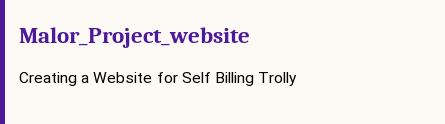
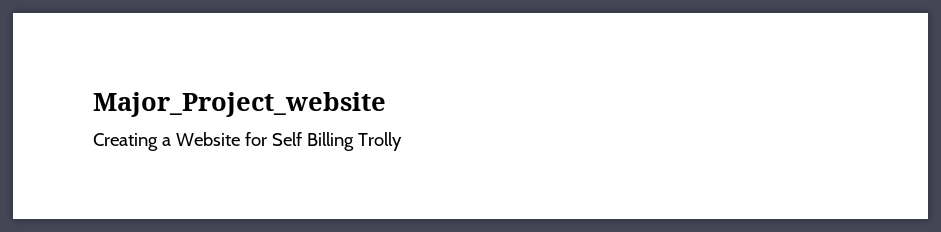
[19,27,250,48] Malor_Project_website -> [93,92,386,117] Major_Project_website

